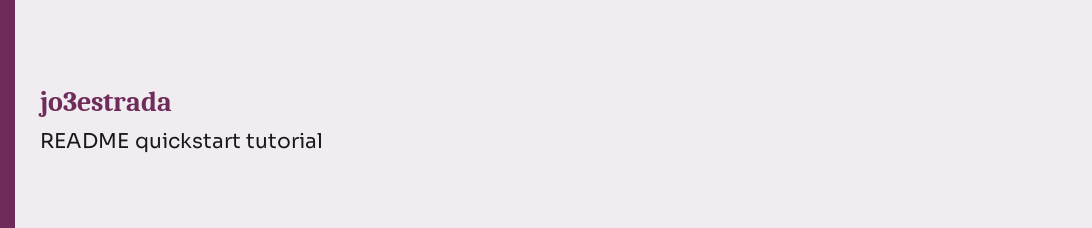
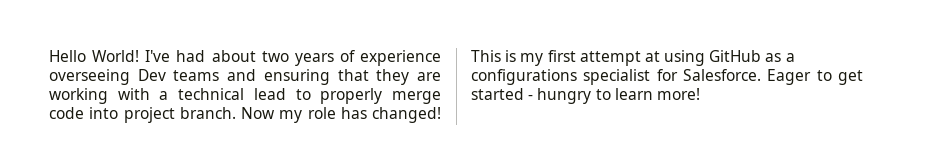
[38,91,172,117] [40,132,324,153] jo3estrada // README quickstart tutorial -> [49,50,441,66] [49,69,442,85] [49,88,441,104] [49,107,441,123] [471,50,795,66] [471,69,863,85] [471,88,700,104] Hello World! I've had about two years of experience overseeing Dev teams and ensuring that they are working with a technical lead to properly merge code into project branch. Now my role has changed! This is my first attempt at using GitHub as a configurations specialist for Salesforce. Eager to get started - hungry to learn more!

